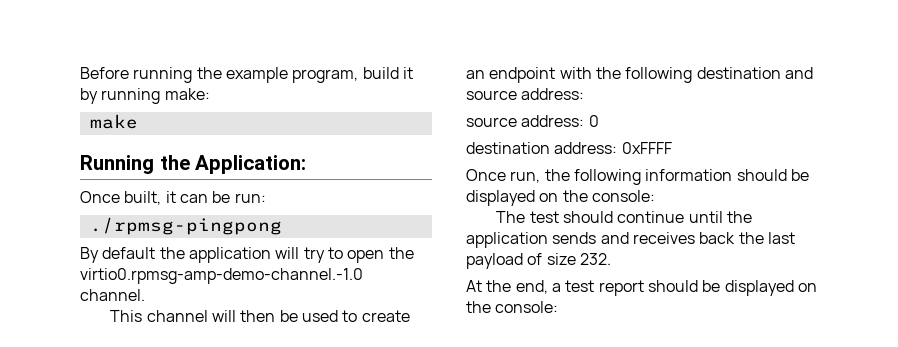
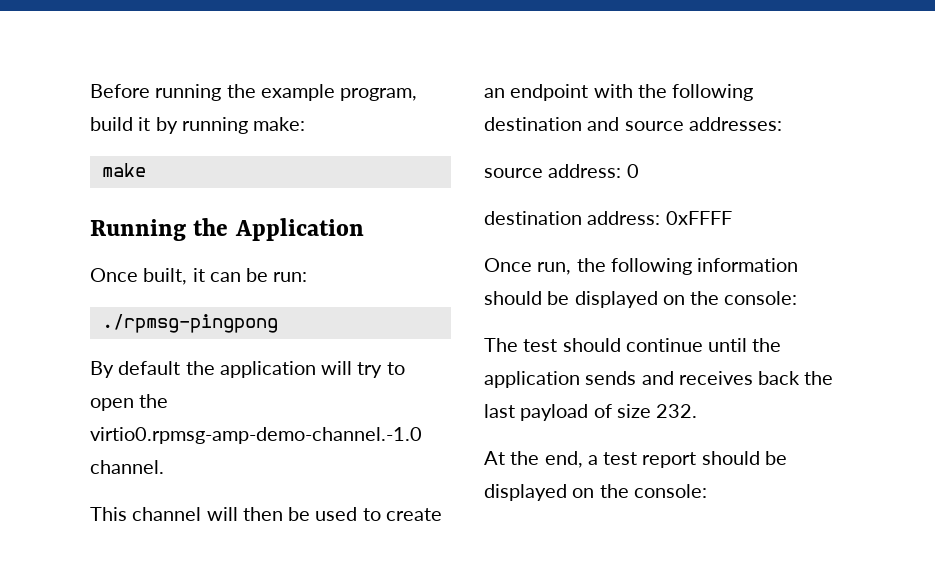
[195,155,307,174] Application: -> [234,218,364,241] Application
[521,88,585,100] address: -> [688,117,782,131] addresses:

